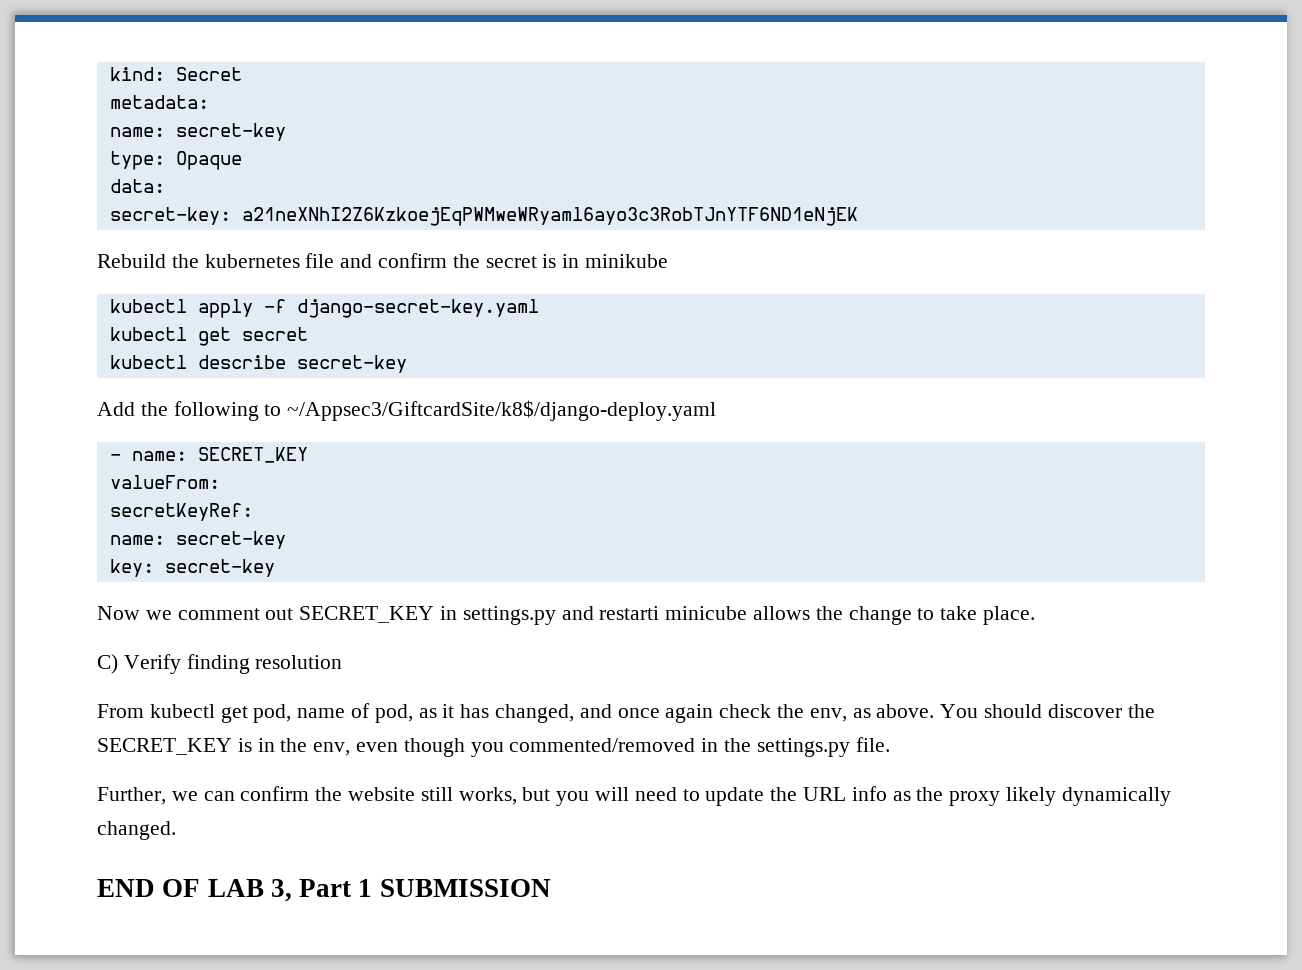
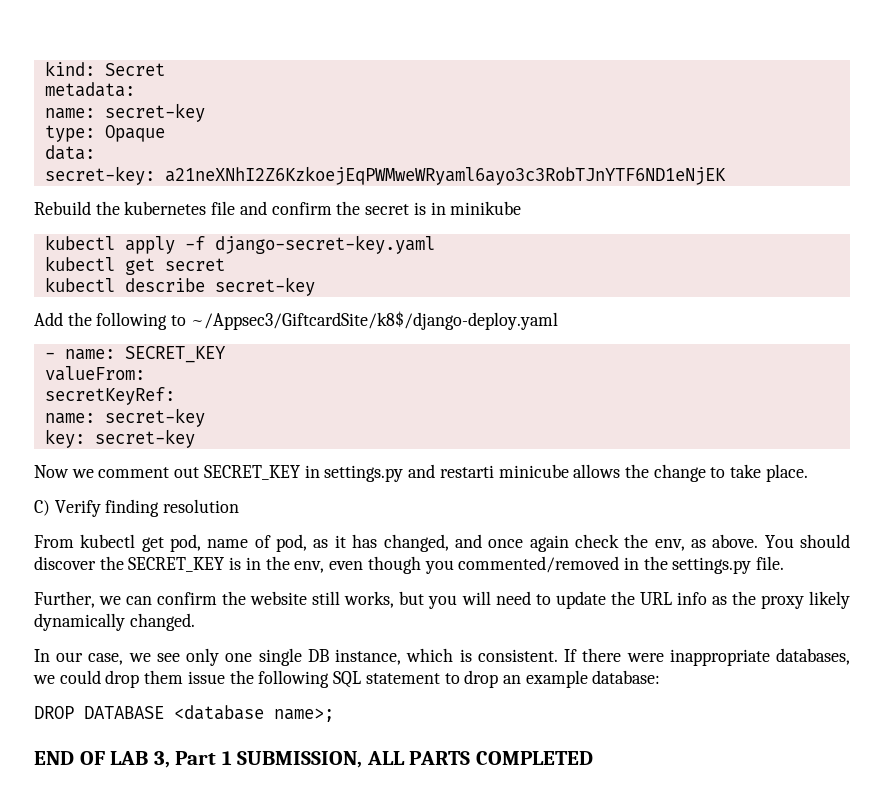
(176, 830) none -> [34,648,851,666] [33,670,661,688] [34,705,334,722] // In our case, we see only one single DB instance, which is consistent. If there were inappropriate databases, we could drop them issue the following SQL statement to drop an example database: // DROP DATABASE <database name>;
[379,879,551,897] SUBMISSION -> [237,751,593,768] SUBMISSION, ALL PARTS COMPLETED

